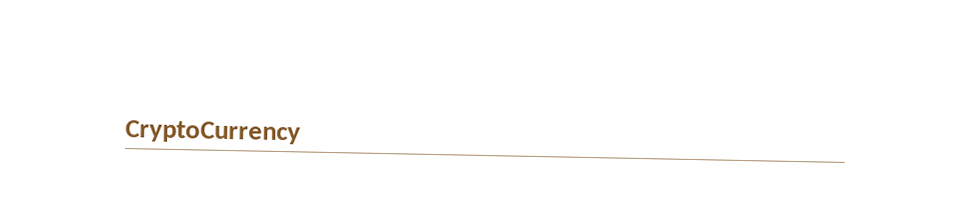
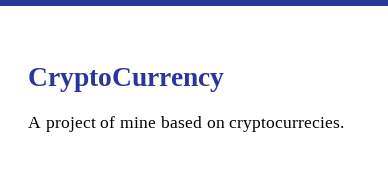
(301, 132) none -> [28,116,345,132] // A project of mine based on cryptocurrecies.

